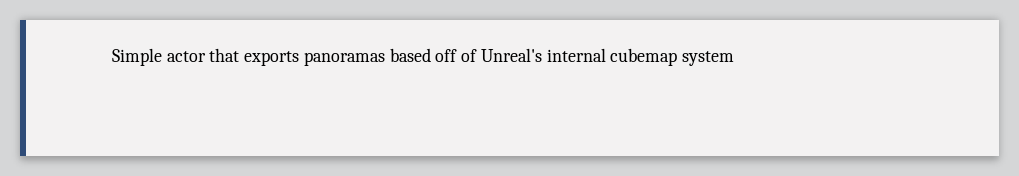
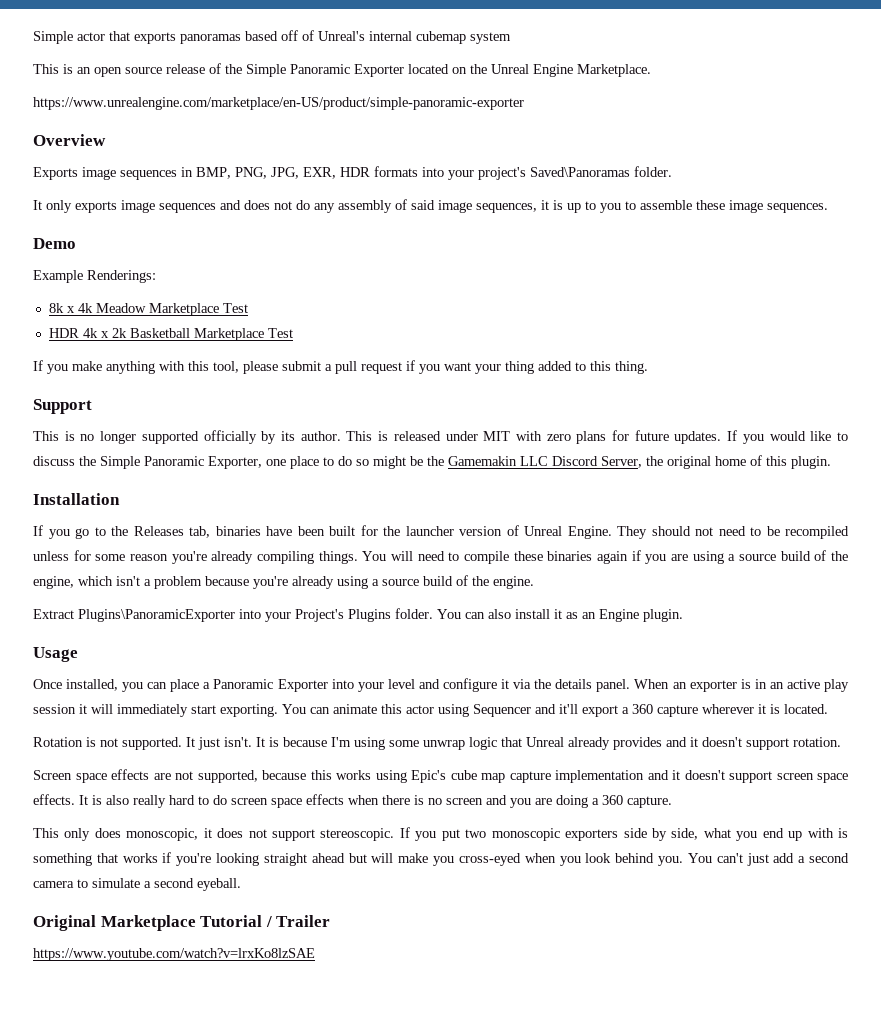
(734, 58) none -> [33,63,651,77] [33,97,524,110] [33,134,106,146] [33,166,672,180] [33,199,828,213] [33,238,76,249] [33,270,156,283] [48,303,248,316] [48,328,293,341] [33,360,648,374] [33,399,92,414] [33,430,849,444] [33,455,831,469] [33,493,120,505] [33,525,849,539] [33,550,848,564] [33,575,534,589] [33,608,683,622] [33,647,78,662] [33,678,850,692] [33,704,828,717] [33,737,841,750] [33,769,848,783] [33,794,672,808] [33,827,848,841] [33,852,850,866] [33,878,241,891] [33,915,331,931] [33,948,315,961] // This is an open source release of the Simple Panoramic Exporter located on the Unreal Engine Marketplace. // https://www.unrealengine.com/marketplace/en-US/product/simple-panoramic-exporter // Overview // Exports image sequences in BMP, PNG, JPG, EXR, HDR formats into your project's Saved\Panoramas folder. // It only exports image sequences and does not do any assembly of said image sequences, it is up to you to assemble these image sequences. // Demo // Example Renderings: // 8k x 4k Meadow Marketplace Test // HDR 4k x 2k Basketball Marketplace Test // If you make anything with this tool, please submit a pull request if you want your thing added to this thing. // Support // This is no longer supported officially by its author. This is released under MIT with zero plans for future updates. If you would like to discuss the Simple Panoramic Exporter, one place to do so might be the Gamemakin LLC Discord Server, the original home of this plugin. // Installation // If you go to the Releases tab, binaries have been built for the launcher version of Unreal Engine. They should not need to be recompiled unless for some reason you're already compiling things. You will need to compile these binaries again if you are using a source build of the engine, which isn't a problem because you're already using a source build of the engine. // Extract Plugins\PanoramicExporter into your Project's Plugins folder. You can also install it as an Engine plugin. // Usage // Once installed, you can place a Panoramic Exporter into your level and configure it via the details panel. When an exporter is in an active play session it will immediately start exporting. You can animate this actor using Sequencer and it'll export a 360 capture wherever it is located. // Rotation is not supported. It just isn't. It is because I'm using some unwrap logic that Unreal already provides and it doesn't support rotation. // Screen space effects are not supported, because this works using Epic's cube map capture implementation and it doesn't support screen space effects. It is also really hard to do screen space effects when there is no screen and you are doing a 360 capture. // This only does monoscopic, it does not support stereoscopic. If you put two monoscopic exporters side by side, what you end up with is something that works if you're looking straight ahead but will make you cross-eyed when you look behind you. You can't just add a second camera to simulate a second eyeball. // Original Marketplace Tutorial / Trailer // https://www.youtube.com/watch?v=lrxKo8lzSAE

